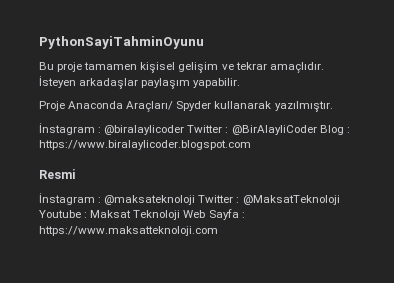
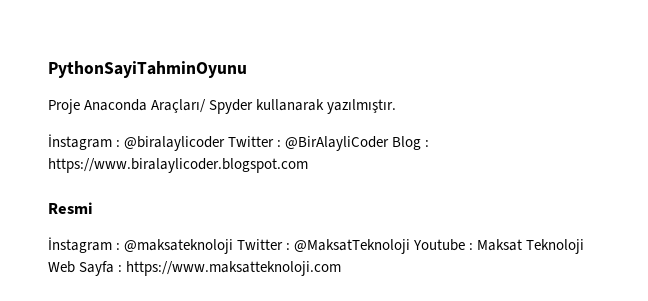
[39,62,324,73] [39,76,241,89] // Bu proje tamamen kişisel gelişim ve tekrar amaçlıdır. İsteyen arkadaşlar paylaşım yapabilir. -> (247, 69) none

